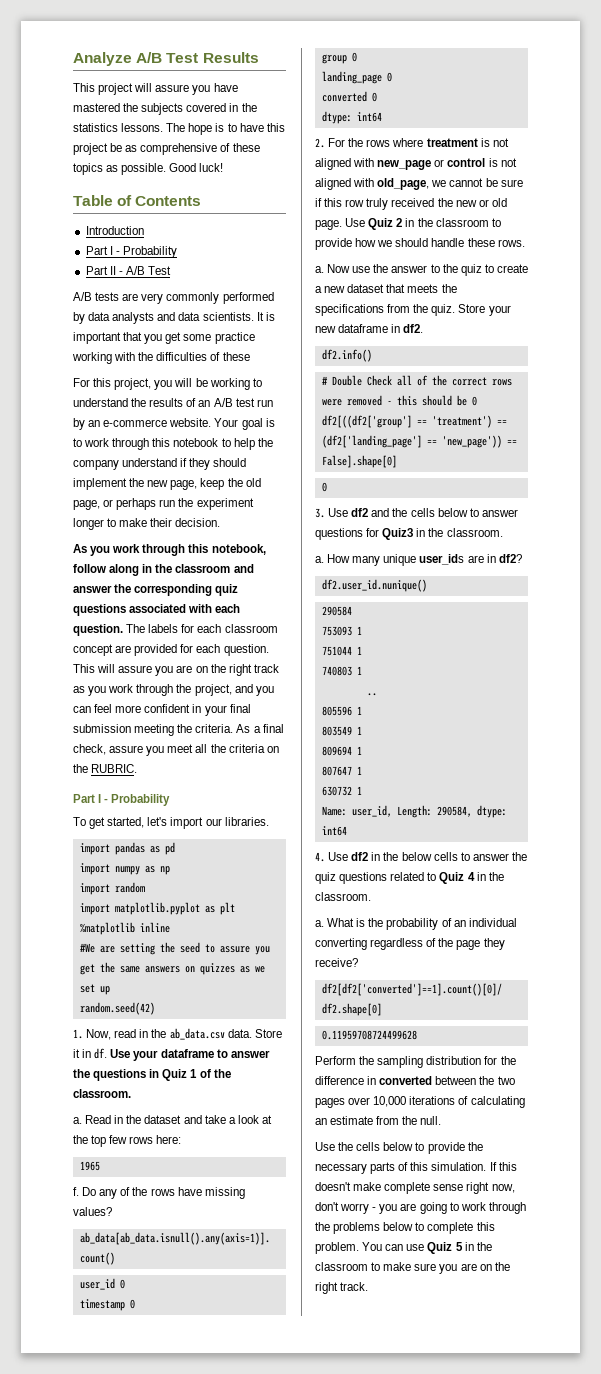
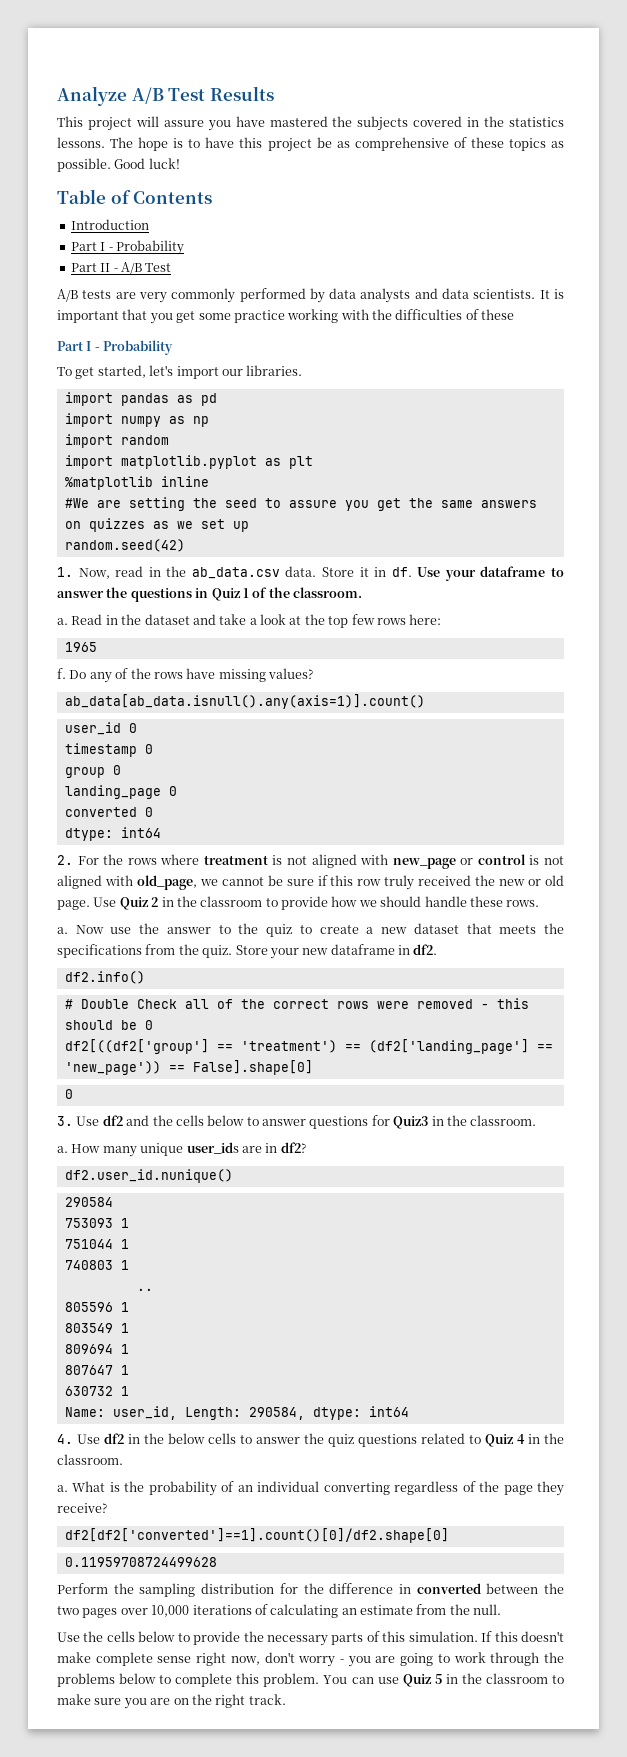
[73,378,262,390] [73,398,273,407] [73,418,275,430] [73,438,273,450] [73,458,247,470] [73,478,261,490] [73,498,254,510] [73,518,221,530] [73,544,266,556] [73,564,254,576] [73,584,239,596] [73,604,241,616] [73,624,278,636] [73,644,269,656] [73,664,279,676] [73,684,274,696] [73,704,251,716] [73,724,284,736] [73,744,279,756] [73,764,138,773] // For this project, you will be working to understand the results of an A/B test run by an e-commerce website. Your goal is to work through this notebook to help the company understand if they should implement the new page, keep the old page, or perhaps run the experiment longer to make their decision. // As you work through this notebook, follow along in the classroom and answer the corresponding quiz questions associated with each question. The labels for each classroom concept are provided for each question. This will assure you are on the right track as you work through the project, and you can feel more confident in your final submission meeting the criteria. As a final check, assure you meet all the criteria on the RUBRIC. -> (515, 314) none

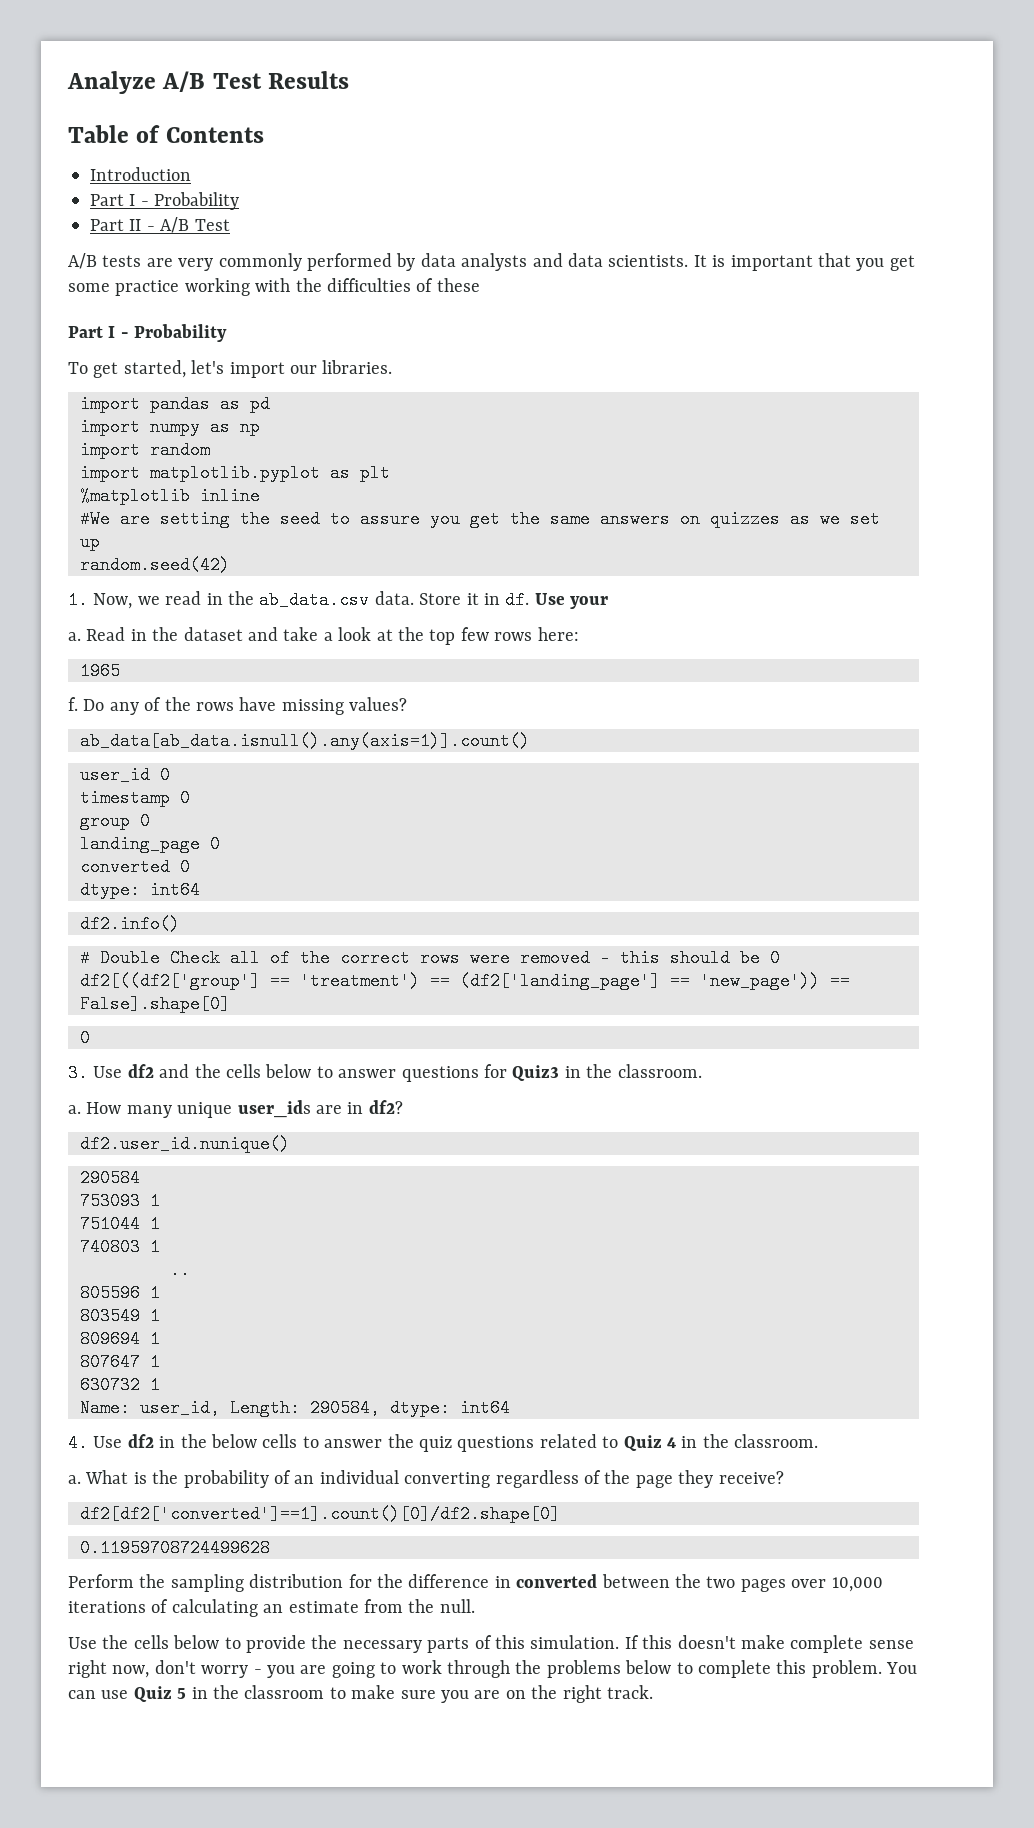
[57,116,565,131] [57,137,564,152] [57,158,180,172] // This project will assure you have mastered the subjects covered in the statistics lessons. The hope is to have this project be as comprehensive of these topics as possible. Good luck! -> (349, 80) none
(110, 573) none -> [137,596,160,605] we
[480,566,564,577] [57,587,362,602] dataframe to answer the questions in Quiz 1 of the classroom. -> (609, 602) none
[57,854,564,869] [57,875,564,890] [57,896,540,910] [57,923,564,937] [57,944,438,959] // 2. For the rows where treatment is not aligned with new_page or control is not aligned with old_page, we cannot be sure if this row truly received the new or old page. Use Quiz 2 in the classroom to provide how we should handle these rows. // a. Now use the answer to the quiz to create a new dataset that meets the specifications from the quiz. Store your new dataframe in df2. -> (200, 890) none

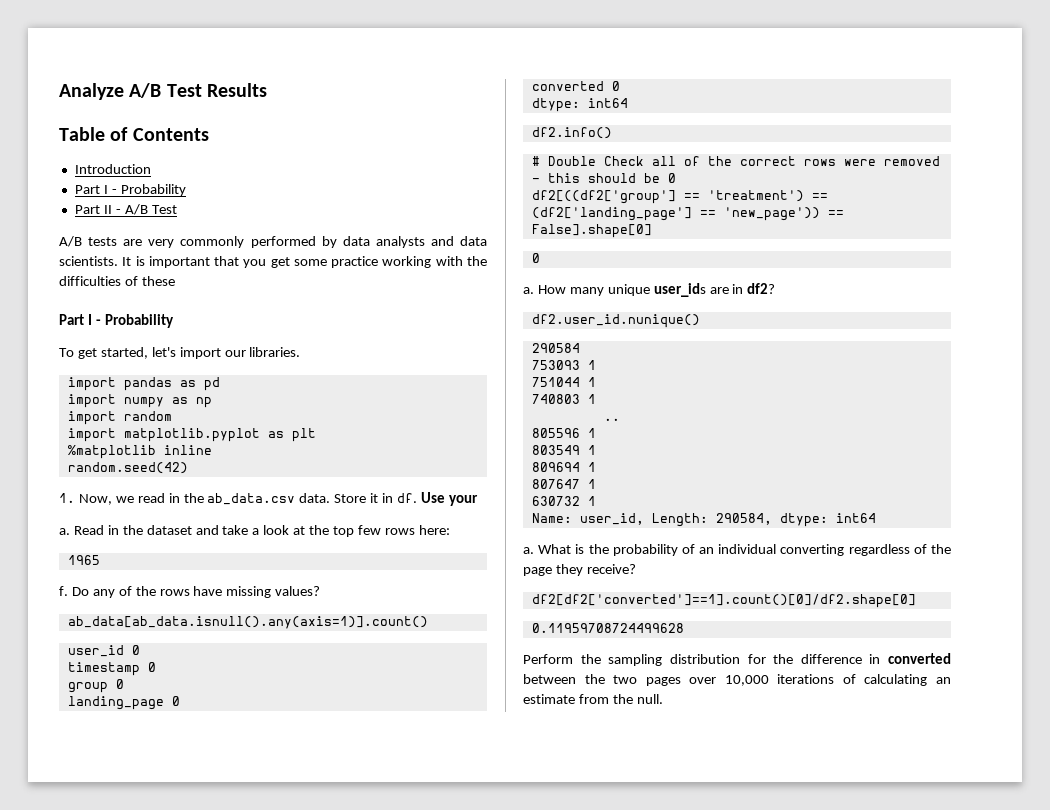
[80,510,880,528] [80,533,100,551] // #We are setting the seed to assure you get the same answers on quizzes as we set up -> (212, 450) none
[68,1064,702,1082] // 3. Use df2 and the cells below to answer questions for Quiz3 in the classroom. -> (540, 258) none
[68,1434,819,1452] // 4. Use df2 in the below cells to answer the quiz questions related to Quiz 4 in the classroom. -> (876, 518) none
[68,1635,914,1653] [68,1660,918,1678] [68,1685,653,1703] // Use the cells below to provide the necessary parts of this simulation. If this doesn't make complete sense right now, don't worry - you are going to work through the problems below to complete this problem. You can use Quiz 5 in the classroom to make sure you are on the right track. -> (663, 699) none

